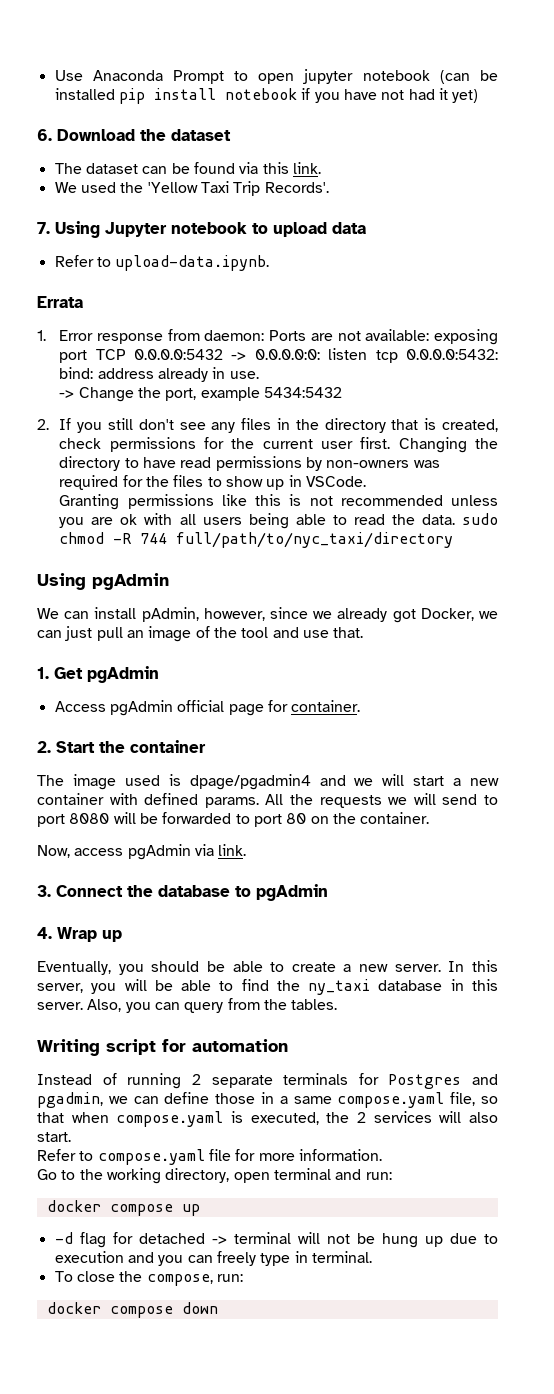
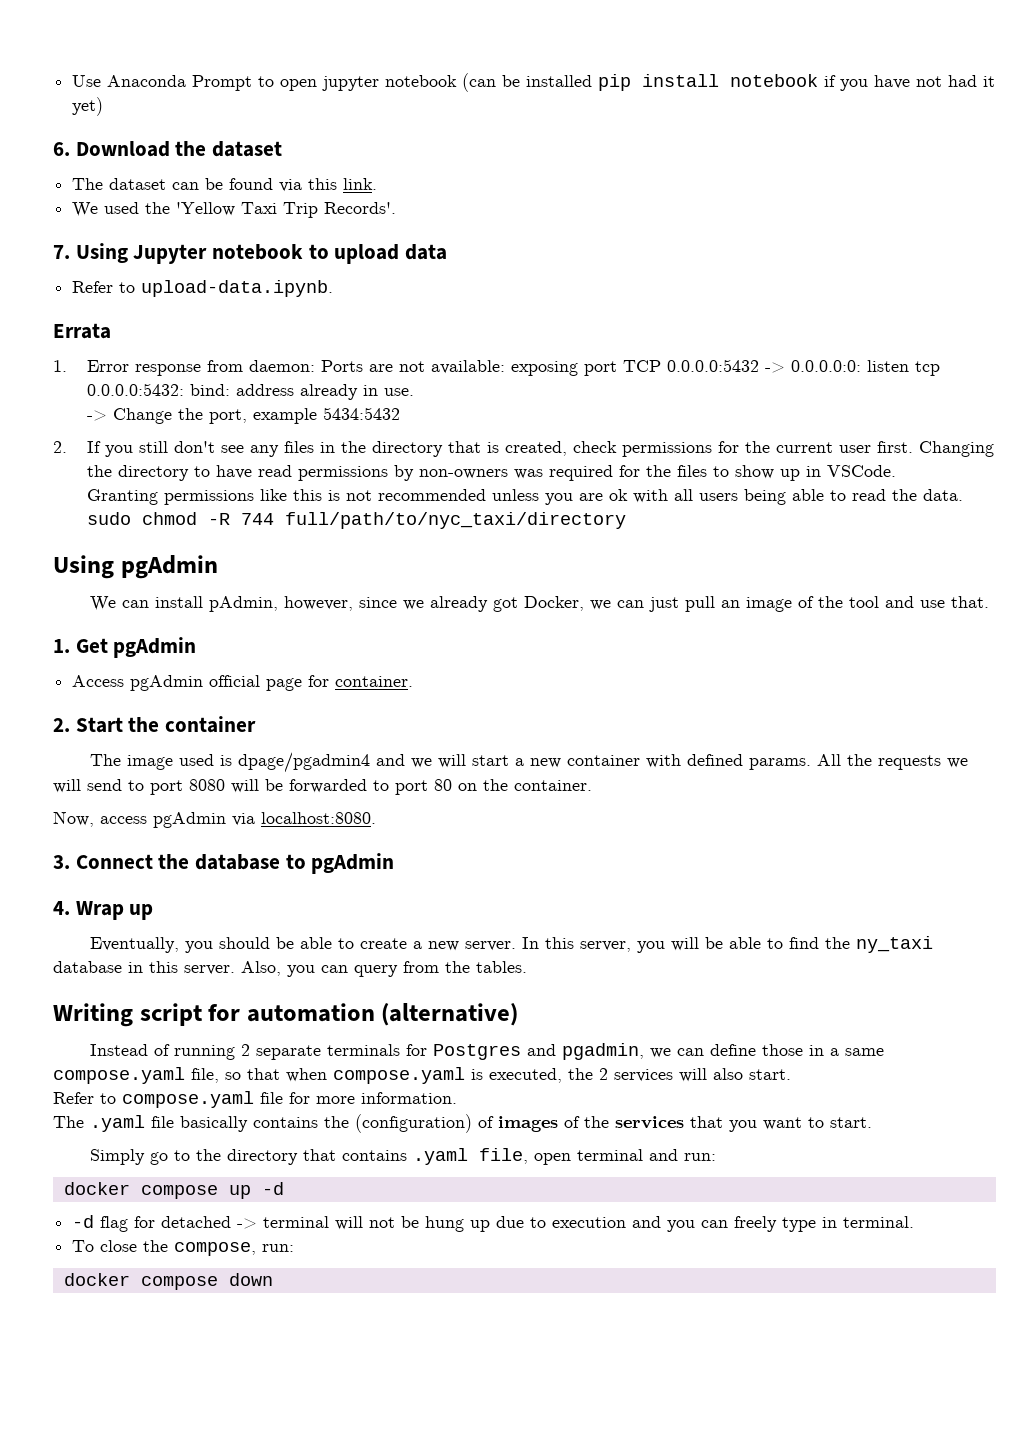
[218,844,247,856] link. -> [261,812,376,824] localhost:8080.
(288, 1045) none -> [381,1003,519,1026] (alternative)
[37,1168,230,1184] Go to the working directory, -> [53,1114,872,1133] [90,1148,529,1165] The .yaml file basically contains the (configuration) of images of the services that you want to start. // Simply go to the directory that contains .yaml file,
(200, 1210) none -> [261,1182,284,1195] -d

